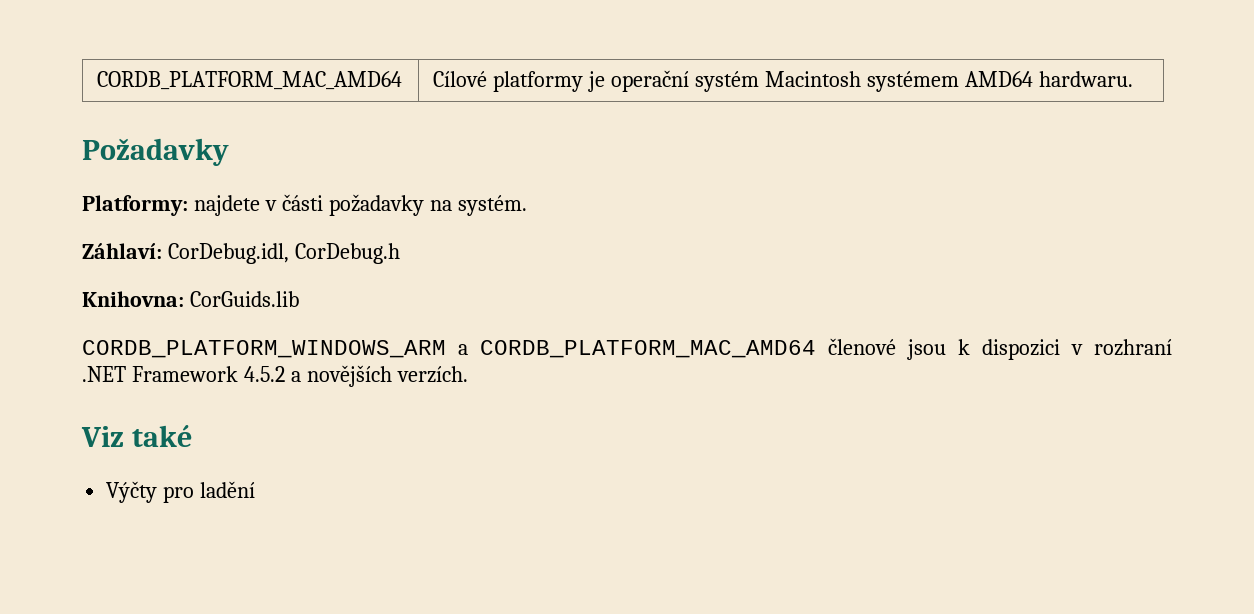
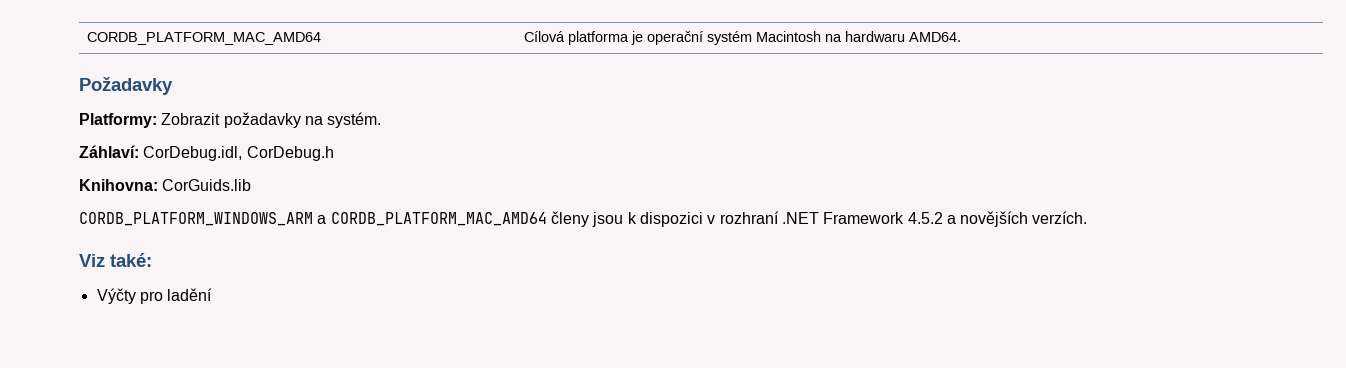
[433,71,584,92] Cílové platformy -> [523,31,629,45] Cílová platforma
[866,71,1133,92] systémem AMD64 hardwaru. -> [824,31,961,42] na hardwaru AMD64.
[193,194,323,216] najdete v části -> [161,113,221,125] Zobrazit
[828,338,896,355] členové -> [550,211,589,227] členy
[131,425,192,447] také -> [110,253,152,267] také:

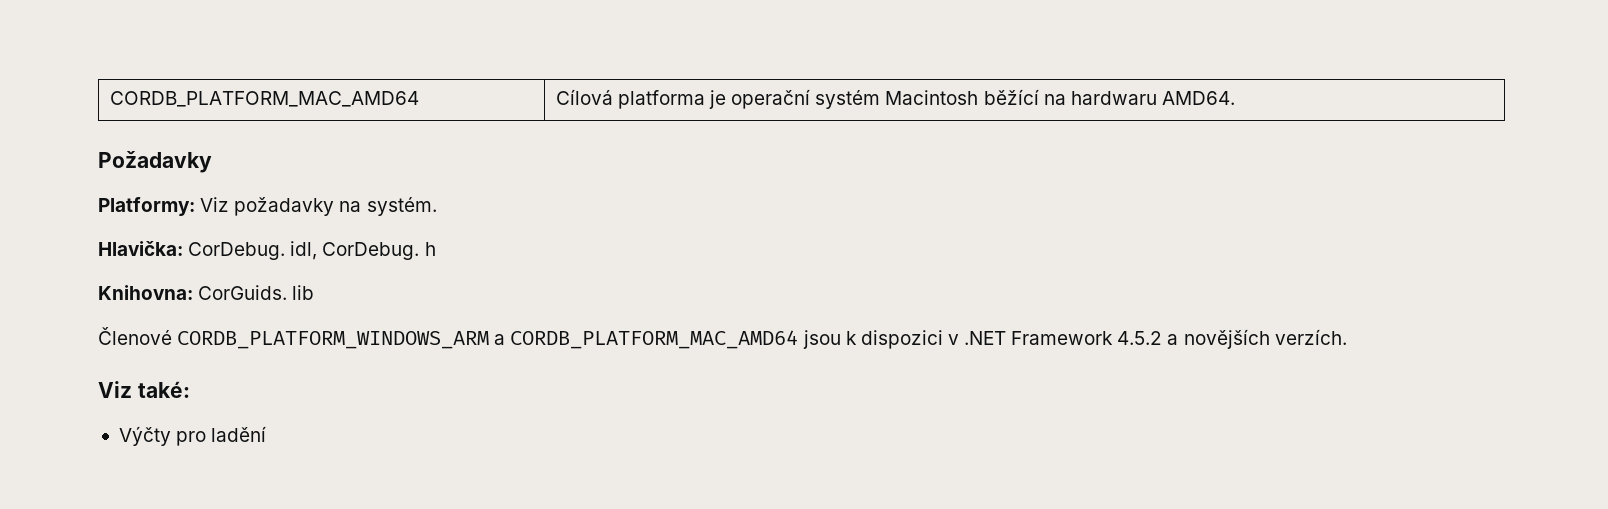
(821, 36) none -> [983,89,1039,105] běžící
[161,113,221,125] Zobrazit -> [200,197,230,212] Viz
[79,145,334,161] [79,179,252,191] Záhlaví: CorDebug.idl, CorDebug.h // Knihovna: CorGuids.lib // -> [98,241,436,260] [98,285,315,300] [98,327,172,345] Hlavička: CorDebug. idl, CorDebug. h // Knihovna: CorGuids. lib // Členové
[550,211,589,227] členy -> (799, 339) none
[719,211,779,224] rozhraní -> (959, 339) none

